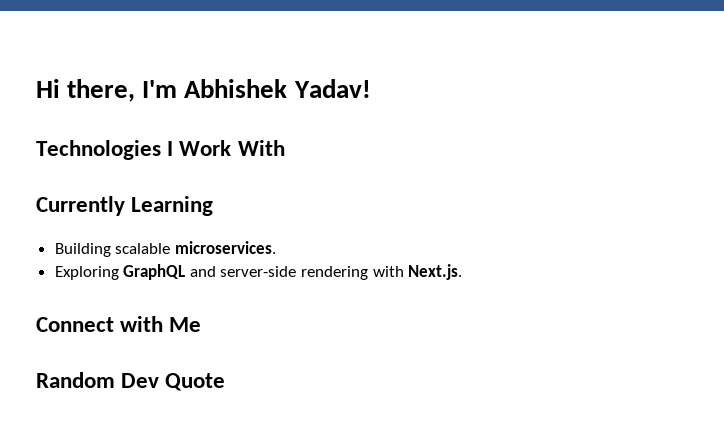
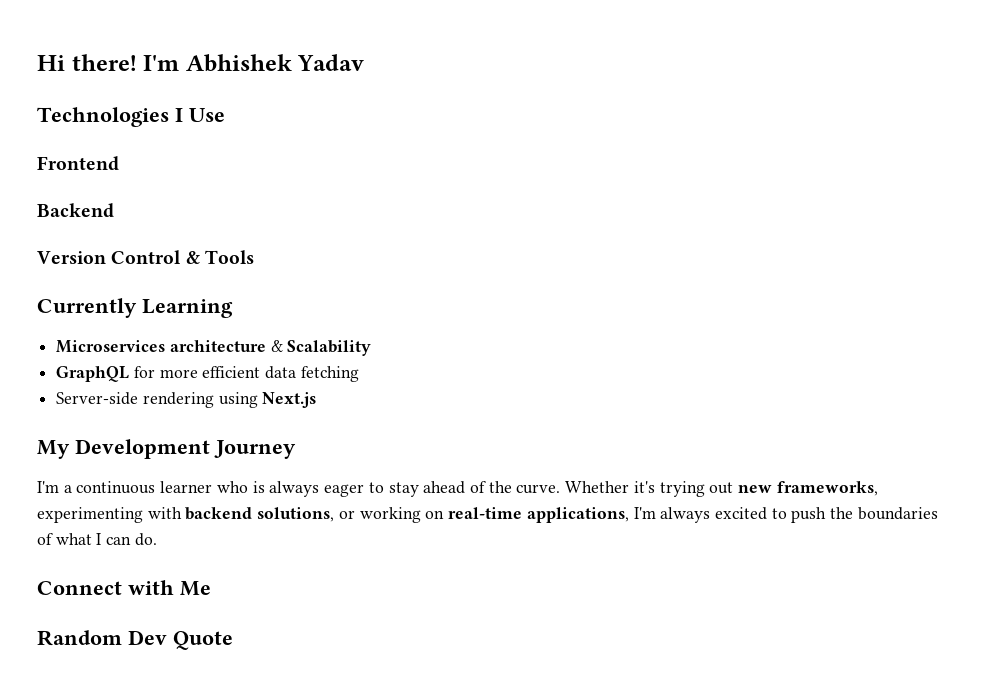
[67,79,136,102] there, -> [71,54,137,71] there!
[293,79,371,98] Yadav! -> [297,54,365,71] Yadav
[179,140,285,156] [36,196,214,216] [54,241,276,257] [54,264,463,280] Work With // Currently Learning // Building scalable microservices. // Exploring GraphQL and server-side rendering with Next.js. -> [189,108,225,122] [37,156,119,171] [37,203,114,218] [37,250,254,264] [37,298,233,318] [56,340,372,356] [56,366,359,382] [56,392,317,408] [37,439,296,459] [37,481,878,497] [37,507,938,523] [37,533,157,546] Use // Frontend // Backend // Version Control & Tools // Currently Learning // Microservices architecture & Scalability // GraphQL for more efficient data fetching // Server-side rendering using Next.js // My Development Journey // I'm a continuous learner who is always eager to stay ahead of the curve. Whether it's trying out new frameworks, experimenting with backend solutions, or working on real-time applications, I'm always excited to push the boundaries of what I can do.

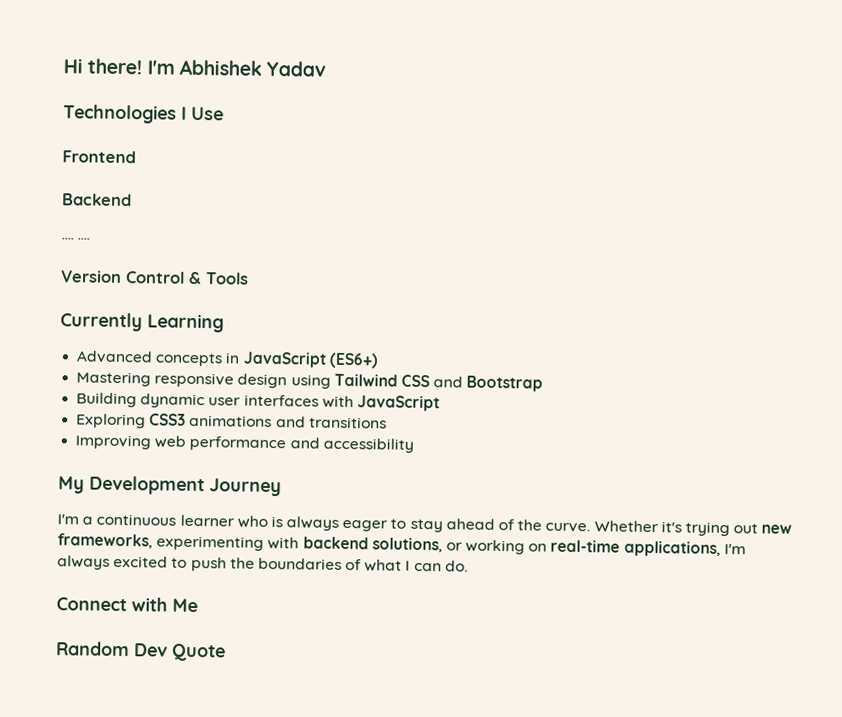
(114, 210) none -> [61,237,91,240] // .... ....
[56,340,372,356] [56,366,359,382] [56,392,317,408] Microservices architecture & Scalability // GraphQL for more efficient data fetching // Server-side rendering using Next.js -> [76,350,379,369] [76,371,544,392] [76,392,440,412] [76,413,387,429] [75,434,414,453] Advanced concepts in JavaScript (ES6+) // Mastering responsive design using Tailwind CSS and Bootstrap // Building dynamic user interfaces with JavaScript // Exploring CSS3 animations and transitions // Improving web performance and accessibility

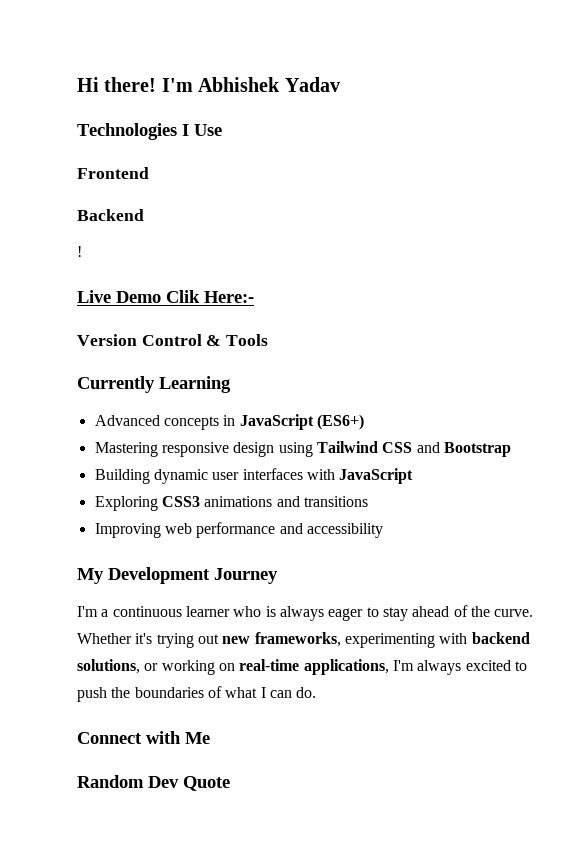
[61,237,91,240] .... .... -> [77,246,82,257] [77,290,254,303] ! // Live Demo Clik Here:-

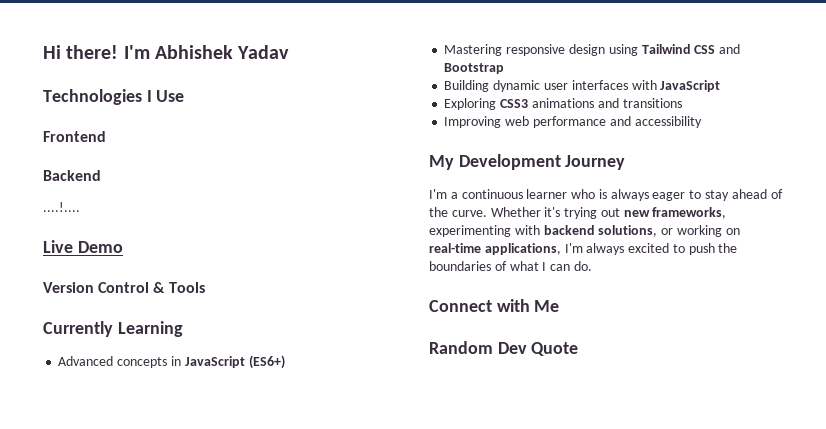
[77,246,82,257] ! -> [43,202,80,212] ....!....
[166,290,254,303] Clik Here:- -> (123, 247) none

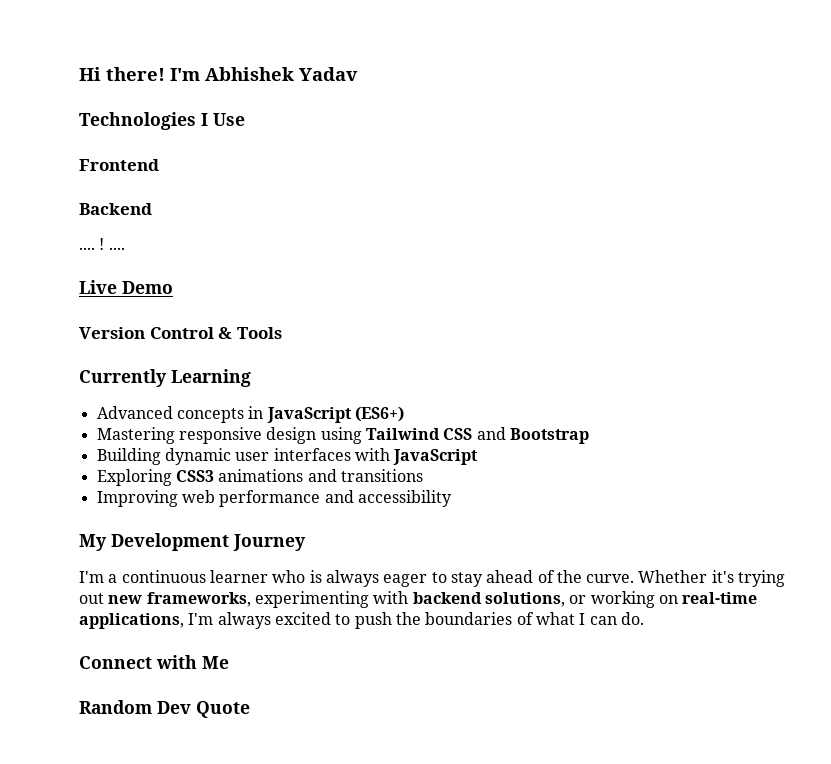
[43,202,80,212] ....!.... -> [79,238,125,250] .... ! ....

